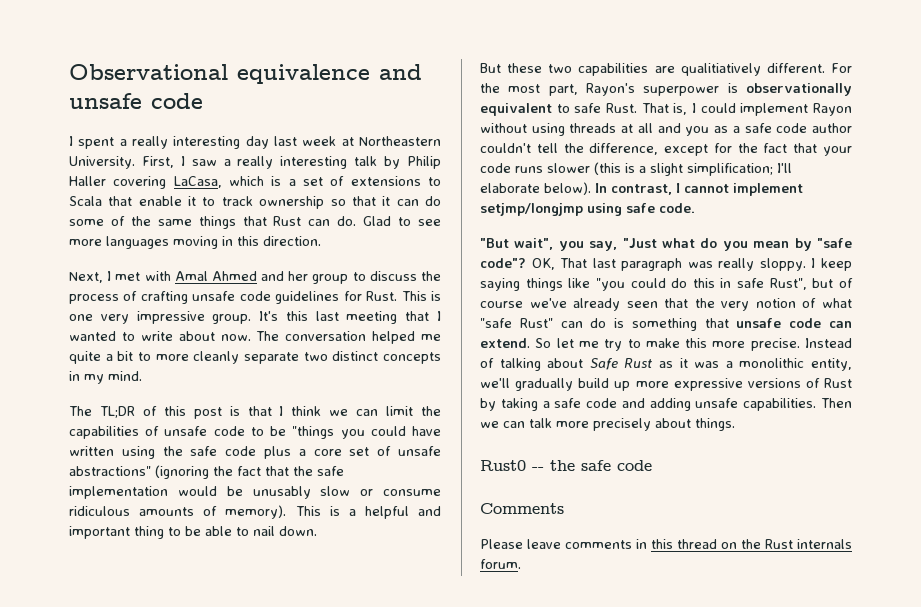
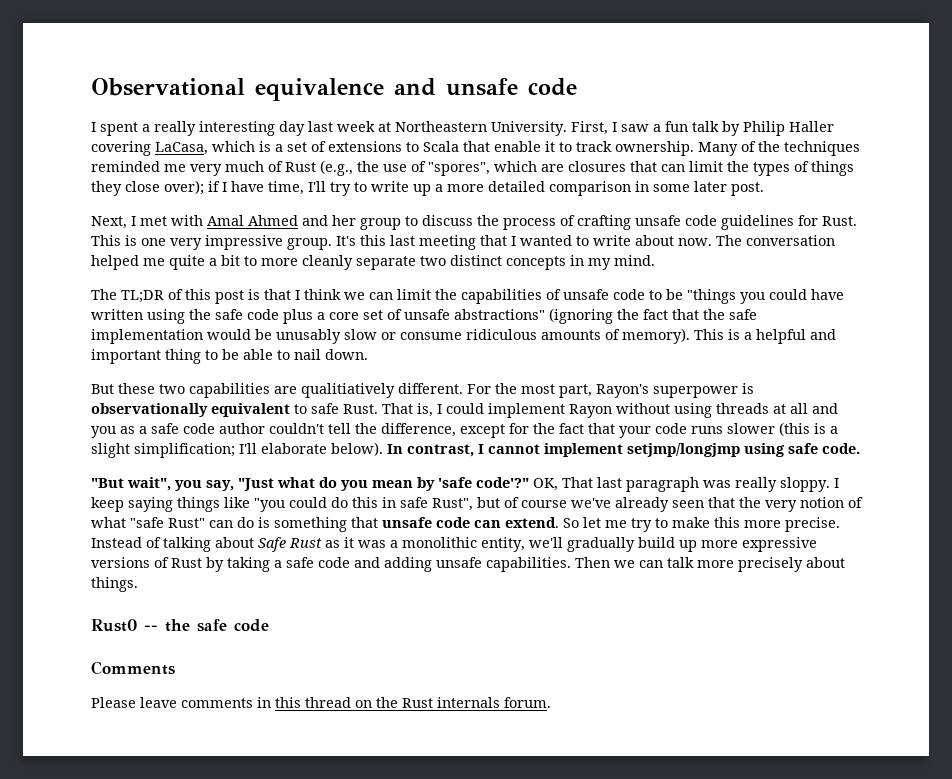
[237,156,348,169] really interesting -> [665,121,688,132] fun
[259,196,442,209] [69,216,442,229] [69,236,321,249] ownership so that it can do some of the same things that Rust can do. Glad to see more languages moving in this direction. -> [615,141,860,156] [91,160,854,176] [91,180,764,196] ownership. Many of the techniques reminded me very much of Rust (e.g., the use of "spores", which are closures that can limit the types of things they close over); if I have time, I'll try to write up a more detailed comparison in some later post.
[817,238,852,248] [480,258,526,268] "safe code"? -> [438,477,529,488] 'safe code'?"

